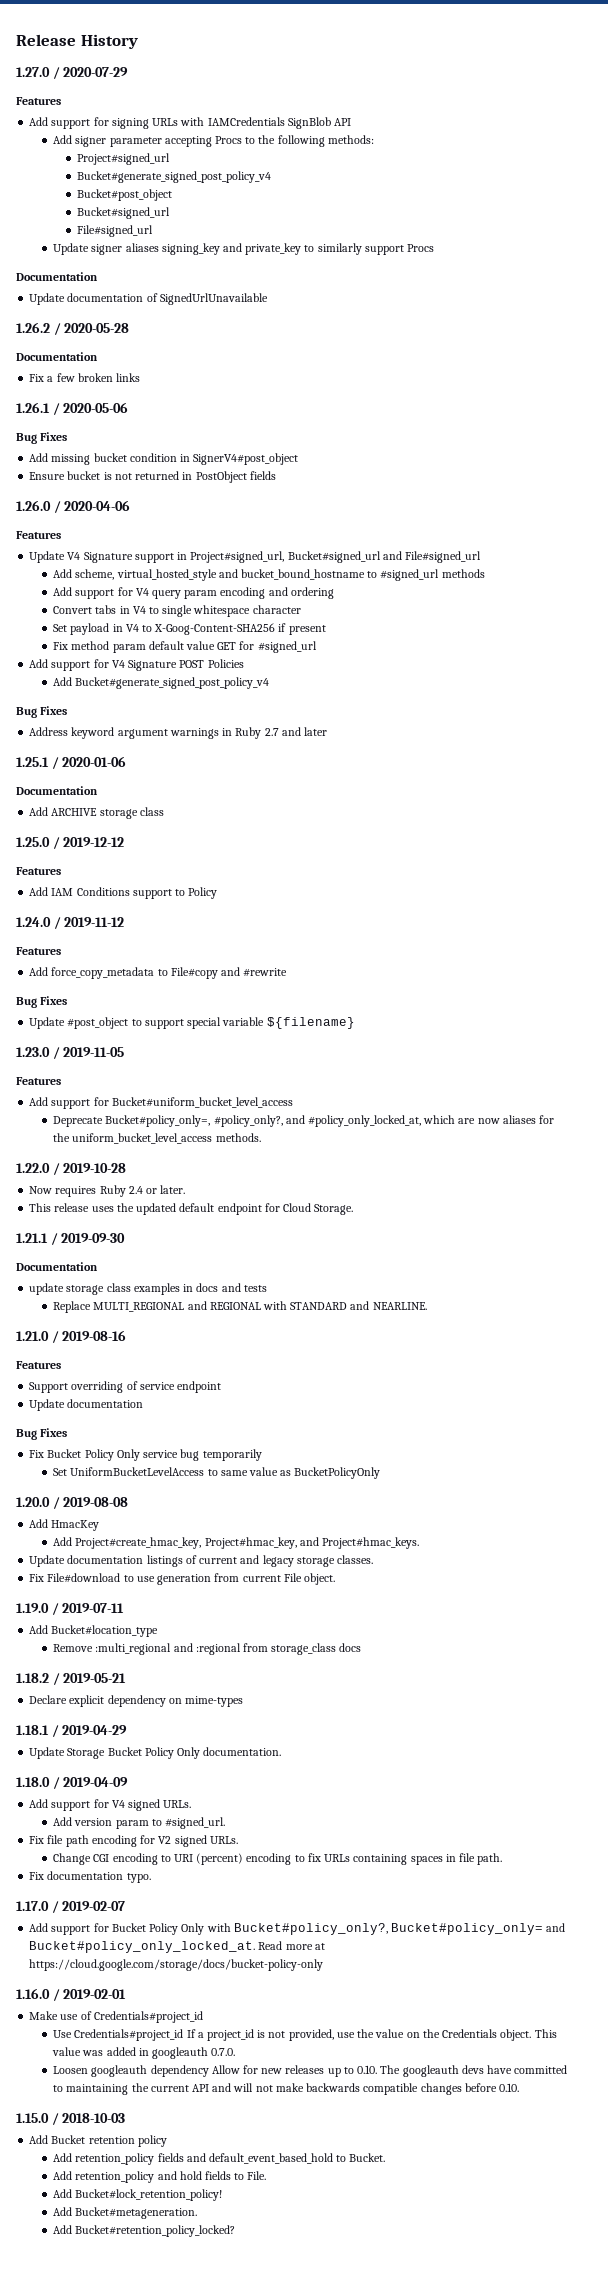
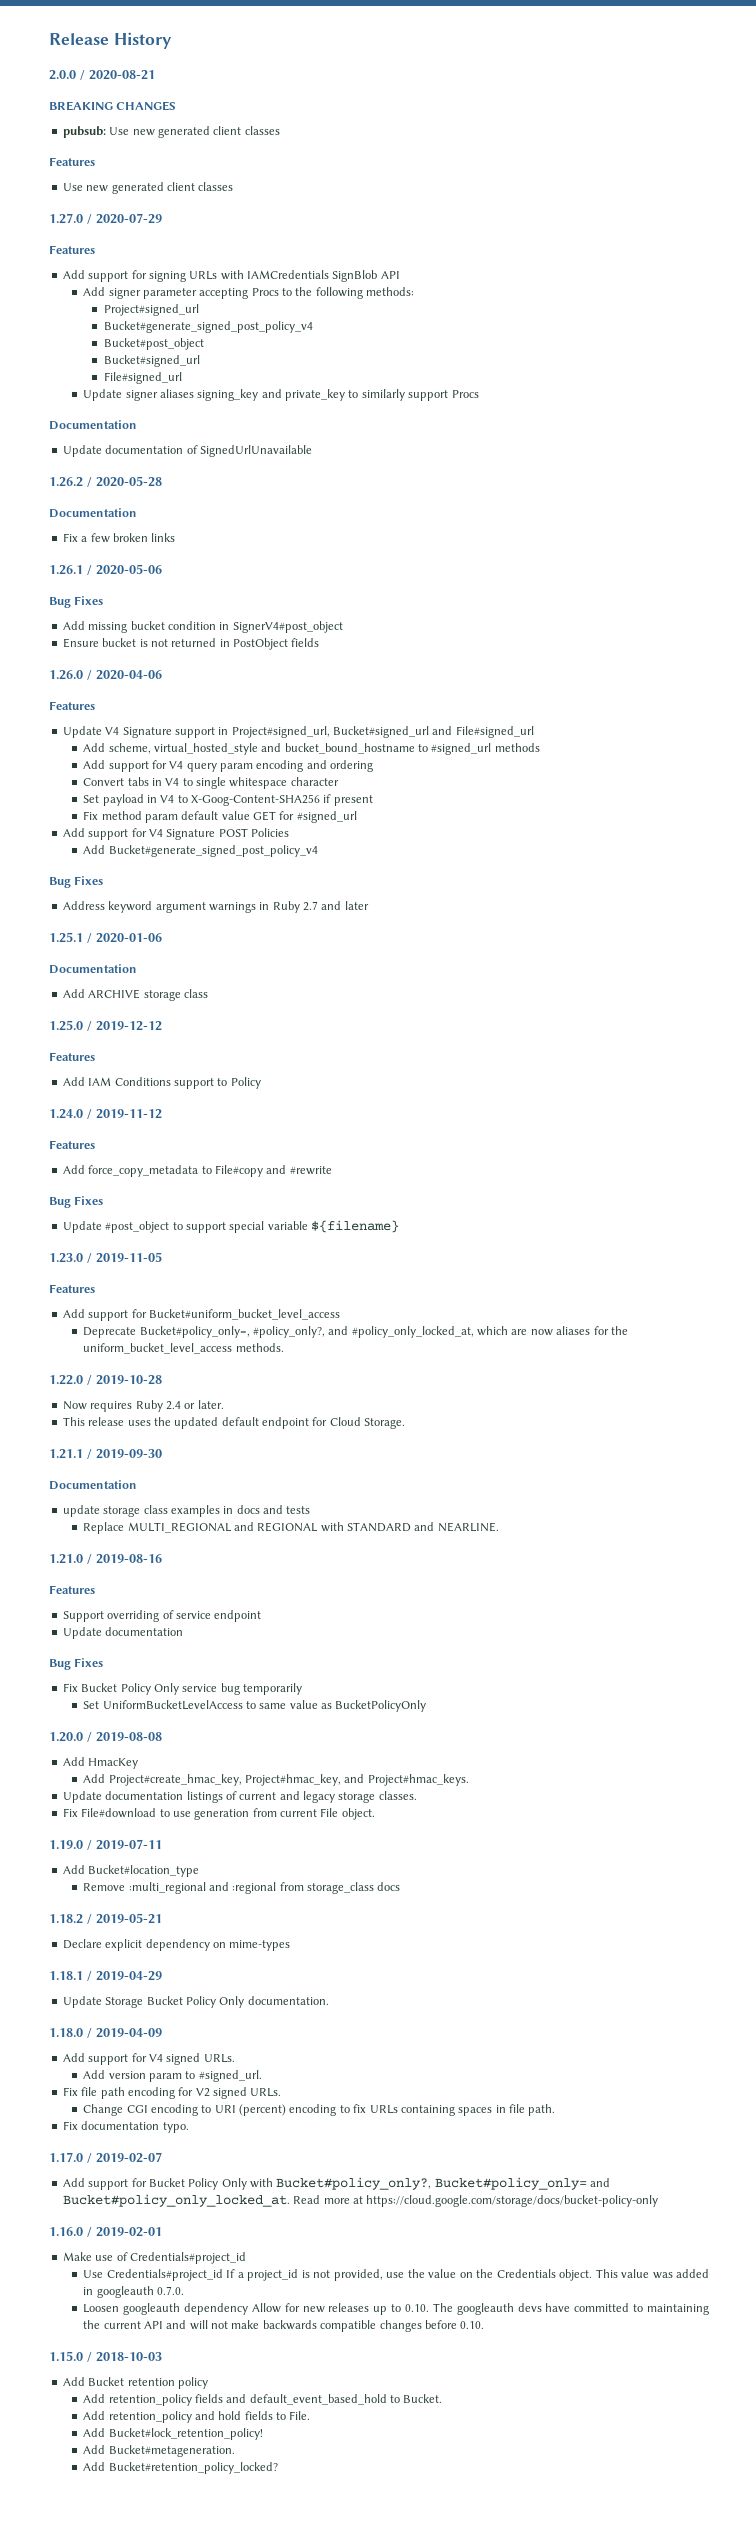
(138, 41) none -> [49,70,155,80] [49,101,177,111] [62,126,280,138] [49,157,95,166] [62,182,234,194] // 2.0.0 / 2020-08-21 // BREAKING CHANGES // pubsub: Use new generated client classes // Features // Use new generated client classes

